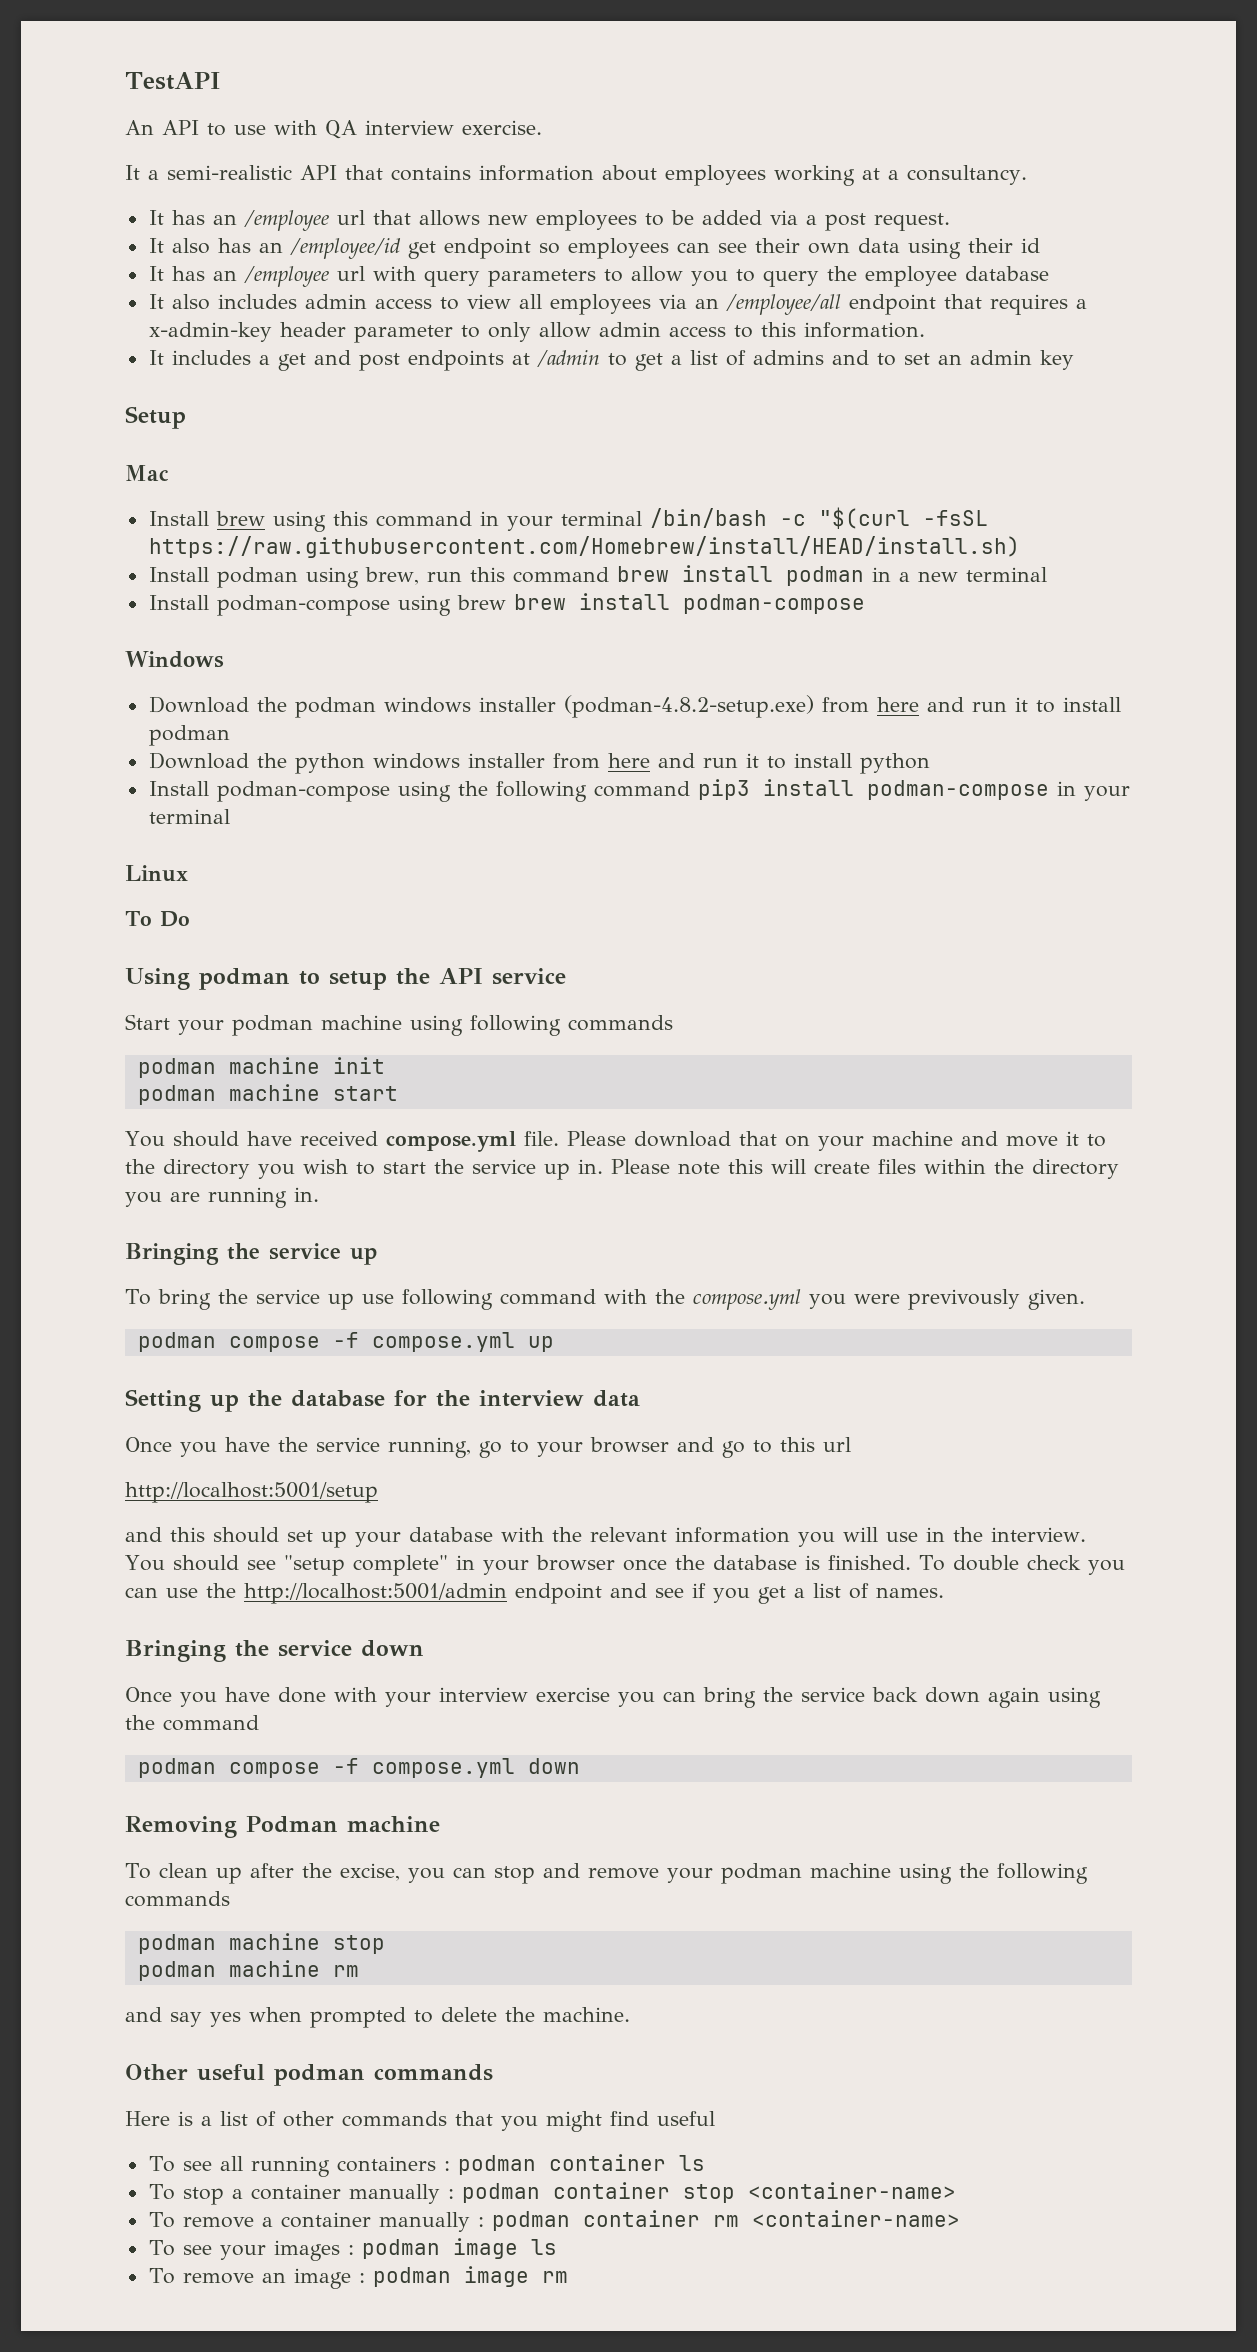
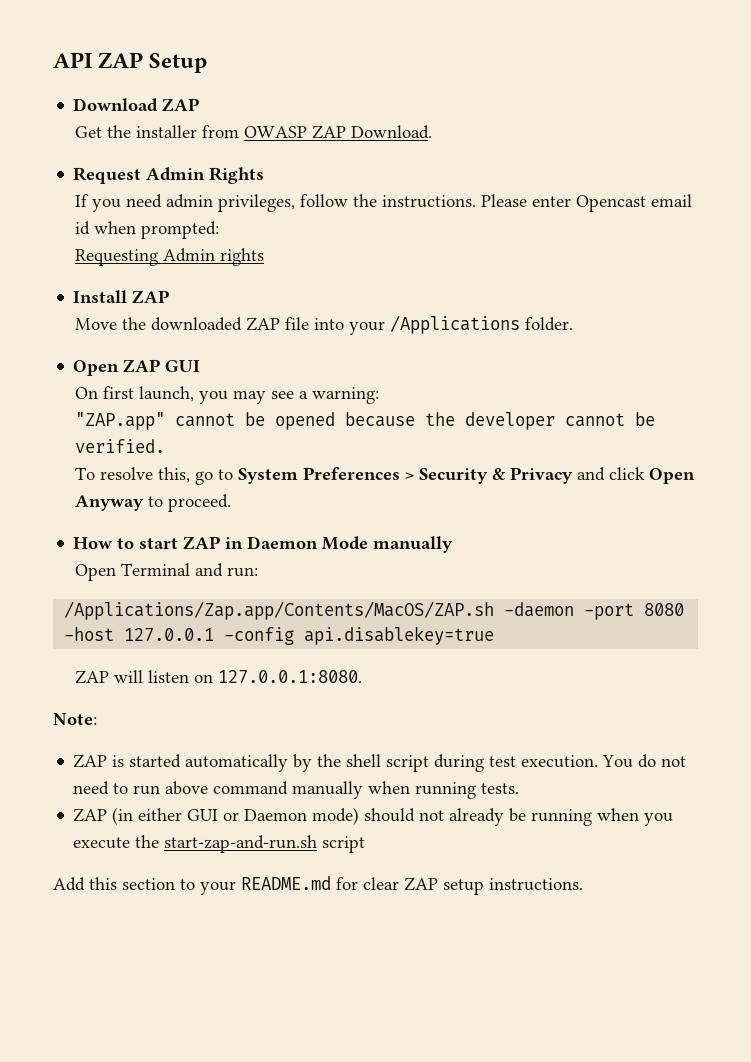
[125,72,220,90] [125,120,542,139] [125,165,1027,186] [148,210,950,231] [148,238,1040,259] [148,266,1049,287] [148,294,1087,315] [148,322,925,343] [148,350,1074,371] [125,406,186,429] [125,465,169,481] [148,507,988,532] [148,536,1020,558] [148,565,1047,588] [148,593,865,616] [125,651,224,668] [148,695,1121,718] [148,725,230,746] [148,752,930,774] [148,779,1130,802] [148,809,230,824] [125,865,188,882] [125,911,190,927] [125,968,566,990] [125,1014,673,1036] [137,1057,385,1078] [137,1084,398,1105] [125,1131,1106,1152] [125,1159,1119,1180] [125,1187,319,1208] [125,1243,377,1265] [125,1289,1085,1310] [137,1332,554,1352] [125,1389,640,1412] [125,1437,851,1458] [125,1482,378,1503] [125,1527,1086,1548] [125,1555,1125,1576] [125,1583,944,1604] [125,1640,424,1662] [125,1687,1101,1708] [125,1715,259,1731] [137,1758,580,1778] [125,1816,440,1838] [125,1863,1088,1884] [125,1891,230,1907] [137,1933,385,1954] [137,1960,359,1981] [125,2007,630,2028] [125,2064,493,2086] [125,2111,715,2132] [148,2154,705,2177] [148,2182,956,2205] [148,2210,960,2232] [148,2238,557,2261] [148,2266,568,2289] TestAPI // An API to use with QA interview exercise. // It a semi-realistic API that contains information about employees working at a consultancy. // It has an /employee url that allows new employees to be added via a post request. // It also has an /employee/id get endpoint so employees can see their own data using their id // It has an /employee url with query parameters to allow you to query the employee database // It also includes admin access to view all employees via an /employee/all endpoint that requires a x-admin-key header parameter to only allow admin access to this information. // It includes a get and post endpoints at /admin to get a list of admins and to set an admin key // Setup // Mac // Install brew using this command in your terminal /bin/bash -c "$(curl -fsSL https://raw.githubusercontent.com/Homebrew/install/HEAD/install.sh) // Install podman using brew, run this command brew install podman in a new terminal // Install podman-compose using brew brew install podman-compose // Windows // Download the podman windows installer (podman-4.8.2-setup.exe) from here and run it to install podman // Download the python windows installer from here and run it to install python // Install podman-compose using the following command pip3 install podman-compose in your terminal // Linux // To Do // Using podman to setup the API service // Start your podman machine using following commands // podman machine init // podman machine start // You should have received compose.yml file. Please download that on your machine and move it to the directory you wish to start the service up in. Please note this will create files within the directory you are running in. // Bringing the service up // To bring the service up use following command with the compose.yml you were previvously given. // podman compose -f compose.yml up // Setting up the database for the interview data // Once you have the service running, go to your browser and go to this url // http://localhost:5001/setup // and this should set up your database with the relevant information you will use in the interview. You should see "setup complete" in your browser once the database is finished. To double check you can use the http://localhost:5001/admin endpoint and see if you get a list of names. // Bringing the service down // Once you have done with your interview exercise you can bring the service back down again using the command // podman compose -f compose.yml down // Removing Podman machine // To clean up after the excise, you can stop and remove your podman machine using the following commands // podman machine stop // podman machine rm // and say yes when prompted to delete the machine. // Other useful podman commands // Here is a list of other commands that you might find useful // To see all running containers : podman container ls // To stop a container manually : podman container stop <container-name> // To remove a container manually : podman container rm <container-name> // To see your images : podman image ls // To remove an image : podman image rm -> [53,52,208,73] [73,98,200,112] [74,125,432,139] [73,167,265,184] [74,194,692,212] [74,221,219,239] [74,248,264,266] [73,290,170,303] [74,315,573,335] [73,359,201,376] [74,386,379,404] [74,412,655,430] [74,439,165,453] [74,467,695,485] [74,494,231,512] [73,536,454,553] [74,563,258,581] [64,601,685,620] [64,626,495,645] [74,670,362,684] [53,713,97,725] [73,754,687,772] [73,781,520,799] [73,807,674,826] [73,835,366,853] [53,876,583,895] API ZAP Setup // Download ZAP // Get the installer from OWASP ZAP Download. // Request Admin Rights // If you need admin privileges, follow the instructions. Please enter Opencast email id when prompted: // Requesting Admin rights // Install ZAP // Move the downloaded ZAP file into your /Applications folder. // Open ZAP GUI // On first launch, you may see a warning: // "ZAP.app" cannot be opened because the developer cannot be verified. // To resolve this, go to System Preferences > Security & Privacy and click Open Anyway to proceed. // How to start ZAP in Daemon Mode manually // Open Terminal and run: // /Applications/Zap.app/Contents/MacOS/ZAP.sh -daemon -port 8080 -host 127.0.0.1 -config api.disablekey=true // ZAP will listen on 127.0.0.1:8080. // Note: // ZAP is started automatically by the shell script during test execution. You do not need to run above command manually when running tests. // ZAP (in either GUI or Daemon mode) should not already be running when you execute the start-zap-and-run.sh script // Add this section to your README.md for clear ZAP setup instructions.

